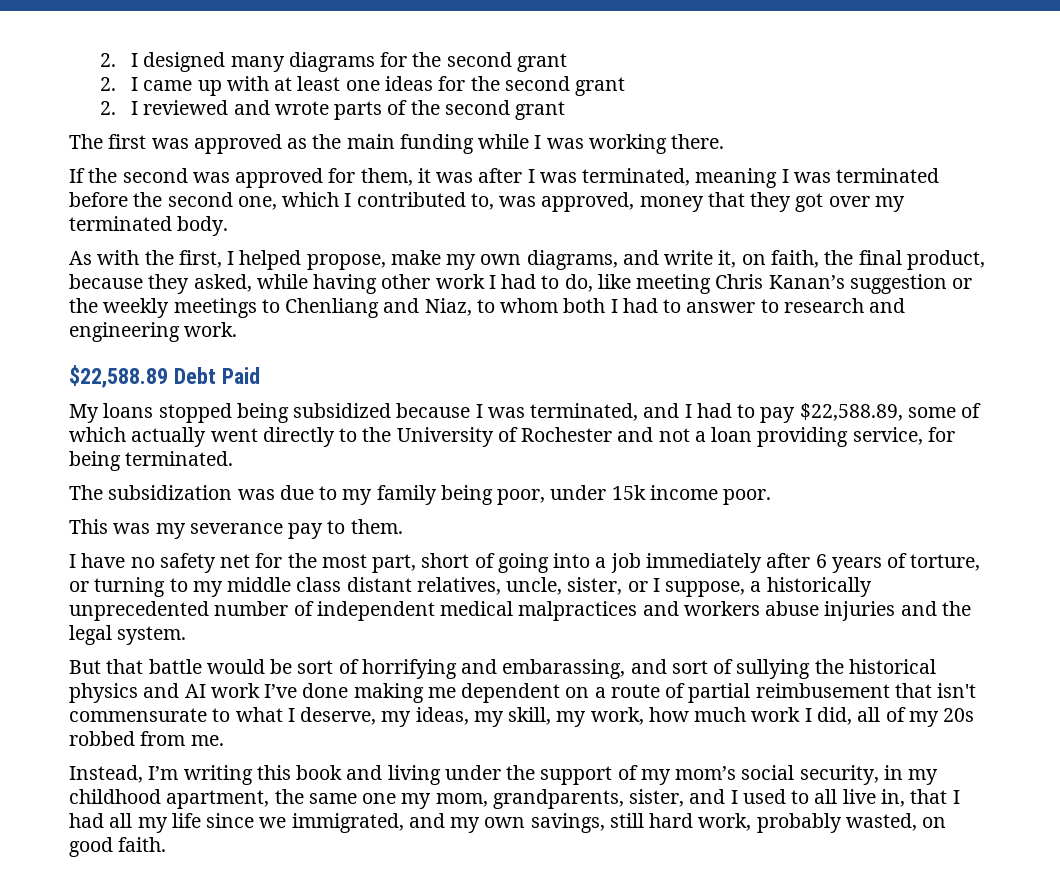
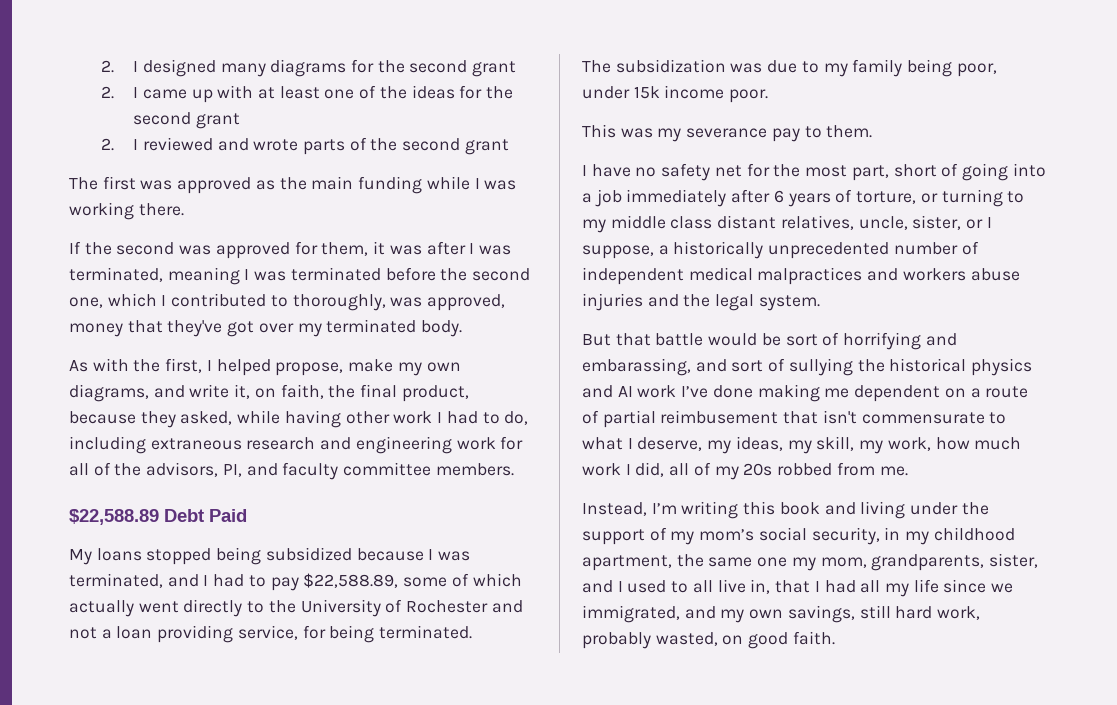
(380, 85) none -> [359,85,407,99] of the
[470,193,494,210] to, -> [270,294,386,311] to thoroughly,
[750,192,792,212] they -> [167,320,223,337] they've
[597,274,973,294] [69,298,906,318] [69,322,238,342] like meeting Chris Kanan’s suggestion or the weekly meetings to Chenliang and Niaz, to whom both I had to answer to research and engineering work. -> [69,436,524,454] [69,462,514,480] including extraneous research and engineering work for all of the advisors, PI, and faculty committee members.

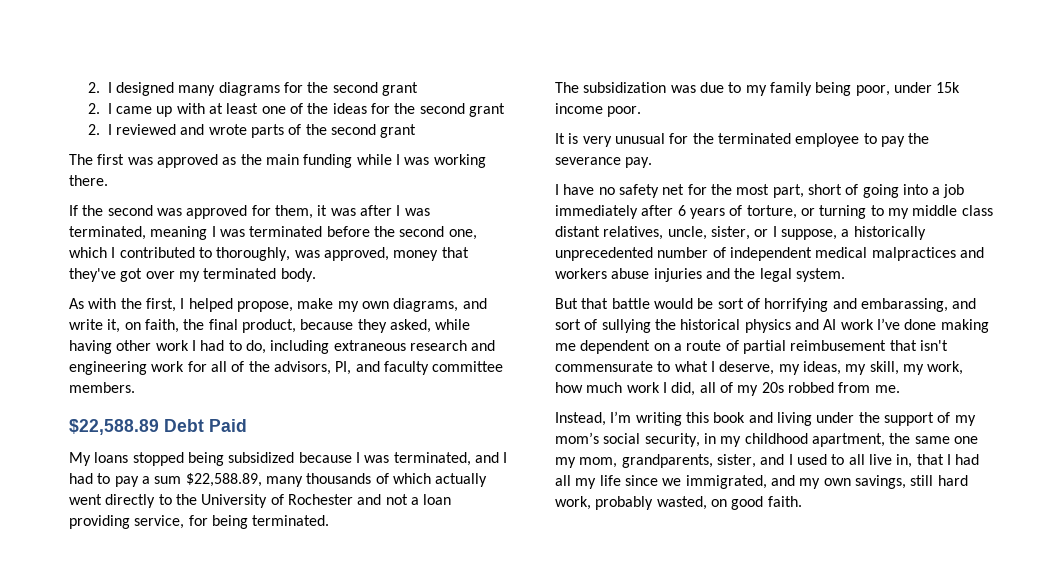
[303,573,448,588] $22,588.89, some -> [141,473,372,487] a sum $22,588.89, many thousands
[582,124,873,142] This was my severance pay to them. -> [555,133,930,147] [555,157,653,168] It is very unusual for the terminated employee to pay the severance pay.

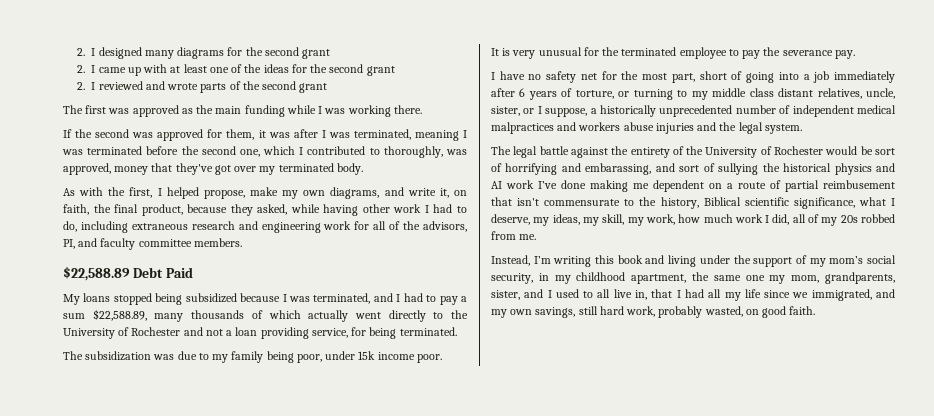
[555,298,650,309] But that battle -> [491,146,824,158] The legal battle against the entirety of the University of Rochester
(671, 366) none -> [639,197,855,209] the history, Biblical scientific significance,

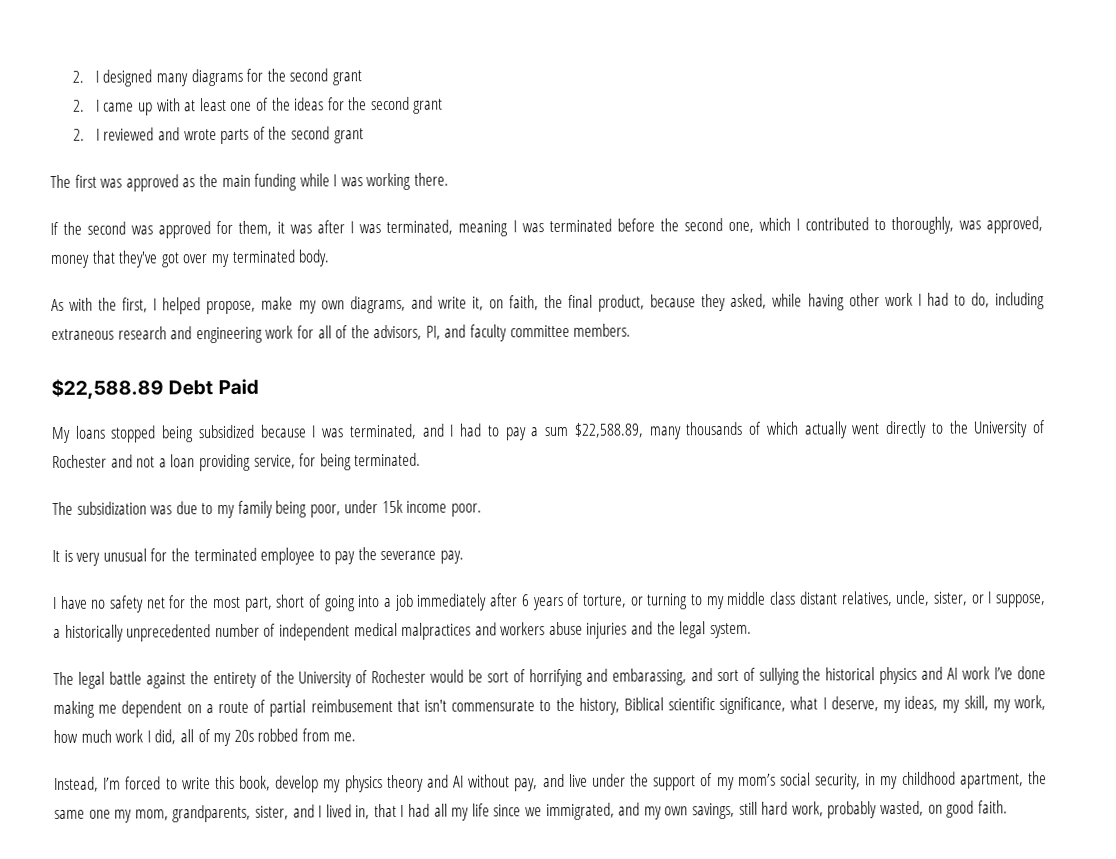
[553,255,697,267] writing this book and living -> [125,773,588,793] forced to write this book, develop my physics theory and AI without pay, and live
[555,289,632,298] used to all live -> [325,804,352,818] lived

